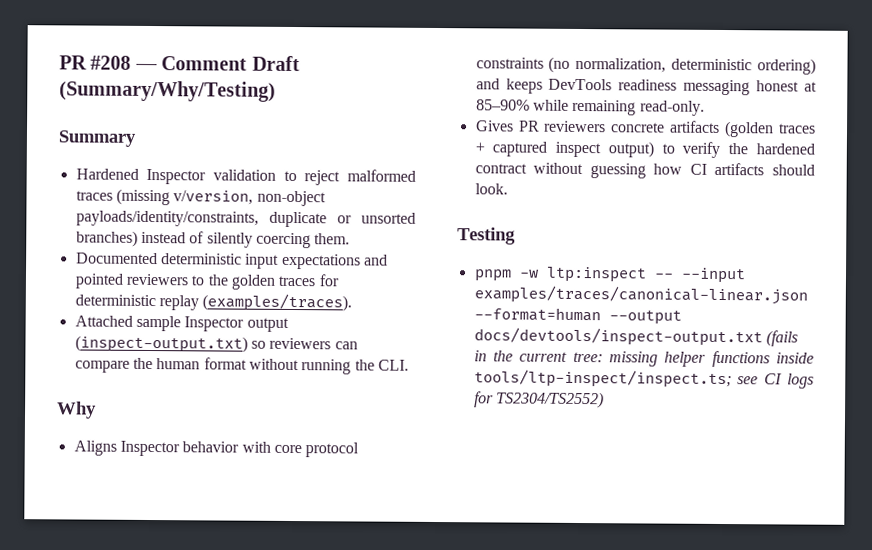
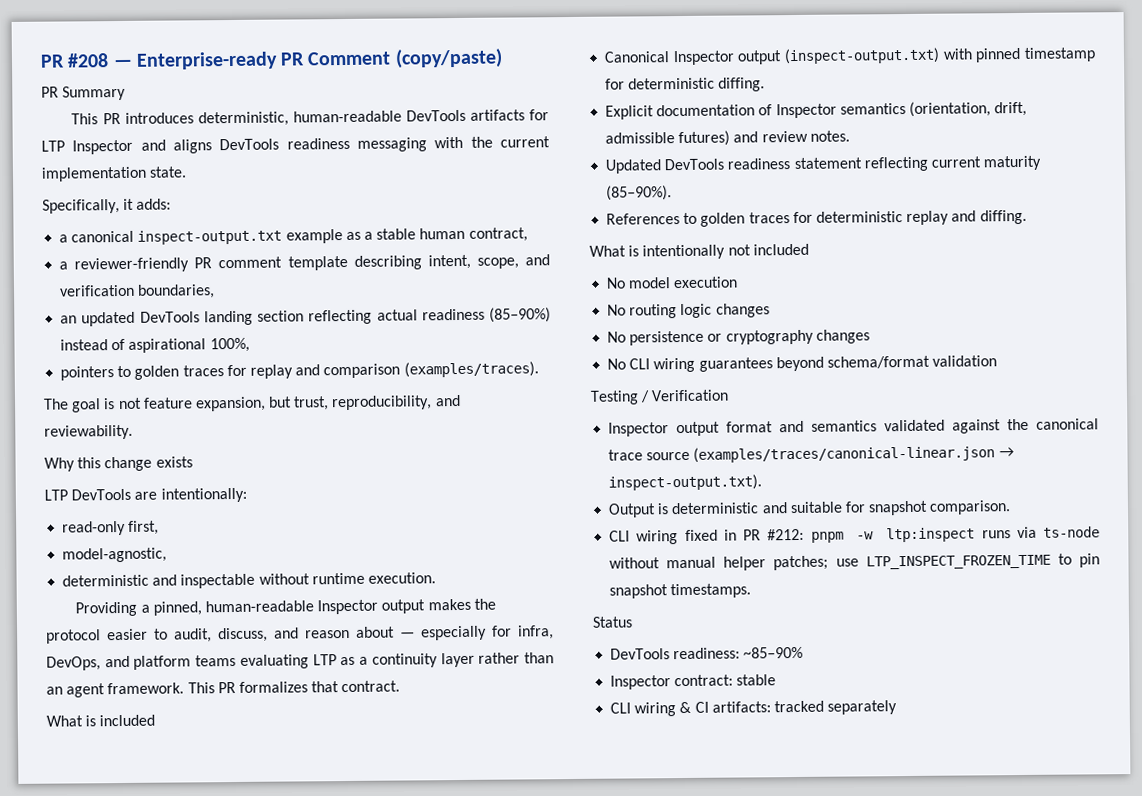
[161,55,300,72] [59,80,276,102] [58,130,136,147] [75,168,417,186] [75,188,326,207] [75,210,416,228] [75,230,351,249] [75,252,388,270] [74,273,228,289] Comment Draft (Summary/Why/Testing) // Summary // Hardened Inspector validation to reject malformed traces (missing v/version, non-object payloads/identity/constraints, duplicate or unsorted branches) instead of silently coercing them. // Documented deterministic input expectations and pointed reviewers to the -> [135,48,503,70] [41,85,127,101] [71,109,549,127] [41,136,550,155] [41,166,188,182] [42,198,172,214] [59,227,528,245] [59,254,550,273] [59,284,216,299] [60,307,551,327] [60,337,250,353] [60,361,539,381] [43,394,461,413] [44,424,133,440] [44,456,193,472] [44,487,247,503] [62,520,160,536] [62,547,168,563] [62,572,436,589] [75,598,496,617] [46,625,554,644] [46,652,555,671] [46,680,401,698] [46,714,156,727] [604,47,1096,66] [605,77,766,92] [605,101,1028,120] [605,130,850,147] [605,155,1042,174] [606,185,673,201] [606,212,698,225] Enterprise-ready PR Comment (copy/paste) // PR Summary // This PR introduces deterministic, human-readable DevTools artifacts for LTP Inspector and aligns DevTools readiness messaging with the current implementation state. // Specifically, it adds: // a canonical inspect-output.txt example as a stable human contract, // a reviewer-friendly PR comment template describing intent, scope, and verification boundaries, // an updated DevTools landing section reflecting actual readiness (85–90%) instead of aspirational 100%, // pointers to golden traces for replay and comparison (examples/traces). // The goal is not feature expansion, but trust, reproducibility, and reviewability. // Why this change exists // LTP DevTools are intentionally: // read-only first, // model-agnostic, // deterministic and inspectable without runtime execution. // Providing a pinned, human-readable Inspector output makes the protocol easier to audit, discuss, and reason about — especially for infra, DevOps, and platform teams evaluating LTP as a continuity layer rather than an agent framework. This PR formalizes that contract. // What is included // Canonical Inspector output (inspect-output.txt) with pinned timestamp for deterministic diffing. // Explicit documentation of Inspector semantics (orientation, drift, admissible futures) and review notes. // Updated DevTools readiness statement reflecting current maturity (85–90%). // References to
[202,293,353,312] [74,315,289,332] [74,335,358,353] [74,357,409,375] [56,401,97,419] [73,440,360,458] [475,56,816,75] [475,78,817,96] [475,99,705,116] [475,120,816,138] [474,141,815,158] [474,162,815,179] [474,183,508,195] [457,227,516,245] [473,266,746,284] [473,285,808,305] [473,307,682,325] [473,327,798,347] [473,350,814,368] [473,369,814,389] [473,391,604,409] (examples/traces). // Attached sample Inspector output (inspect-output.txt) so reviewers can compare the human format without running the CLI. // Why // Aligns Inspector behavior with core protocol constraints (no normalization, deterministic ordering) and keeps DevTools readiness messaging honest at 85–90% while remaining read-only. // Gives PR reviewers concrete artifacts (golden traces + captured inspect output) to verify the hardened contract without guessing how CI artifacts should look. // Testing // pnpm -w ltp:inspect -- --input examples/traces/canonical-linear.json --format=human --output docs/devtools/inspect-output.txt (fails in the current tree: missing helper functions inside tools/ltp-inspect/inspect.ts; see CI logs for TS2304/TS2552) -> [951,209,1027,225] [589,243,809,260] [606,276,739,289] [607,303,770,319] [607,329,870,346] [607,355,998,373] [590,389,730,405] [608,418,1099,437] [608,445,1014,463] [608,474,763,491] [608,500,1012,518] [609,526,1100,545] [609,553,1100,571] [609,583,752,599] [592,616,633,628] [610,646,804,660] [610,674,777,690] [610,700,898,717] and diffing. // What is intentionally not included // No model execution // No routing logic changes // No persistence or cryptography changes // No CLI wiring guarantees beyond schema/format validation // Testing / Verification // Inspector output format and semantics validated against the canonical trace source (examples/traces/canonical-linear.json → inspect-output.txt). // Output is deterministic and suitable for snapshot comparison. // CLI wiring fixed in PR #212: pnpm -w ltp:inspect runs via ts-node without manual helper patches; use LTP_INSPECT_FROZEN_TIME to pin snapshot timestamps. // Status // DevTools readiness: ~85–90% // Inspector contract: stable // CLI wiring & CI artifacts: tracked separately

